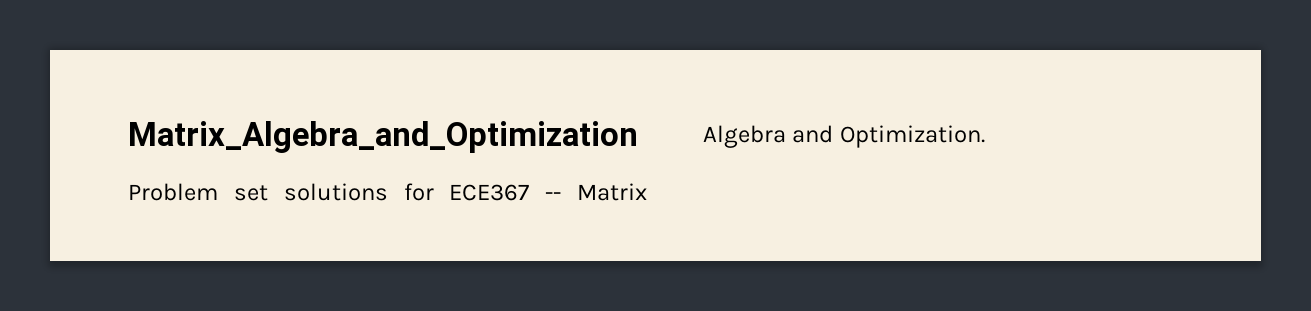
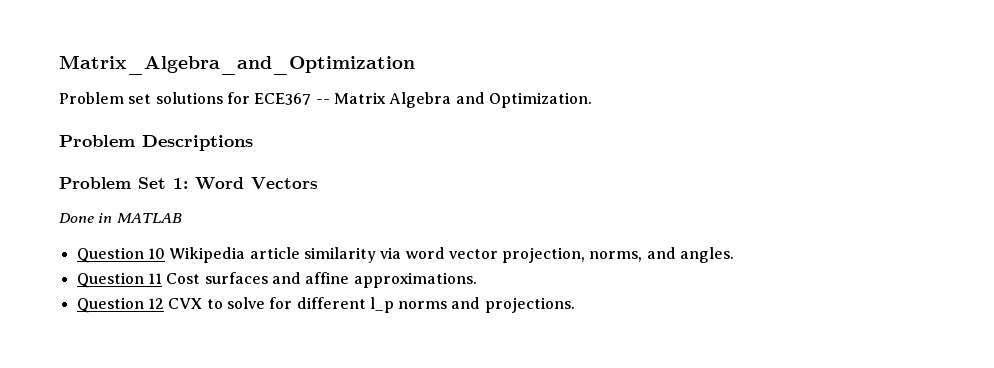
(985, 136) none -> [59,135,253,151] [59,177,318,190] [59,213,182,223] [76,247,735,263] [76,272,477,288] [76,297,575,313] // Problem Descriptions // Problem Set 1: Word Vectors // Done in MATLAB // Question 10 Wikipedia article similarity via word vector projection, norms, and angles. // Question 11 Cost surfaces and affine approximations. // Question 12 CVX to solve for different l_p norms and projections.

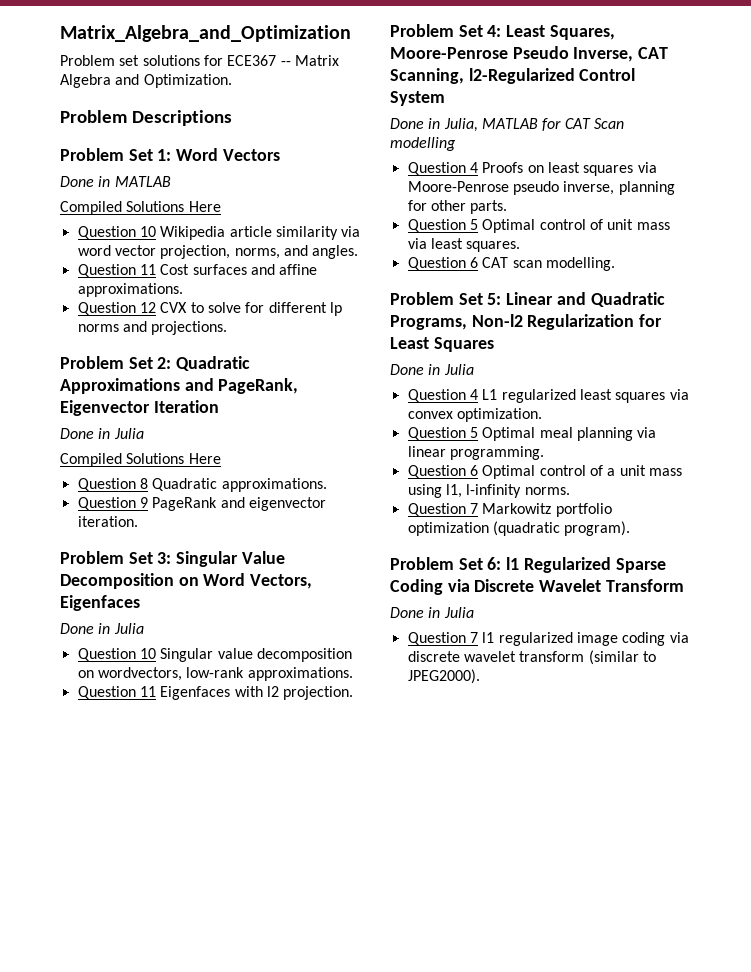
(182, 218) none -> [60,201,221,215] // Compiled Solutions Here
[369,297,394,313] l_p -> [329,302,342,316] lp
(575, 305) none -> [60,356,251,371] [60,378,299,394] [60,400,219,416] [60,428,144,439] [60,453,221,467] [77,478,327,492] [77,497,326,511] [77,516,138,527] [60,551,285,567] [60,573,313,589] [60,595,140,611] [60,623,144,634] [77,648,352,662] [77,667,353,681] [77,686,354,700] [390,24,615,40] [390,46,669,62] [390,68,636,84] [390,91,445,106] [390,118,624,132] [390,137,456,151] [407,162,657,176] [407,181,675,195] [407,200,508,214] [407,219,670,233] [407,238,521,252] [407,257,615,271] [390,292,665,307] [390,314,663,330] [390,337,494,352] [390,364,474,375] [407,389,689,403] [407,408,542,422] [407,427,657,441] [407,446,544,460] [407,465,682,479] [407,484,570,498] [407,503,612,517] [407,521,631,536] [390,557,666,573] [390,579,684,595] [390,607,474,618] [407,632,689,646] [407,650,656,665] [407,669,480,684] // Problem Set 2: Quadratic Approximations and PageRank, Eigenvector Iteration // Done in Julia // Compiled Solutions Here // Question 8 Quadratic approximations. // Question 9 PageRank and eigenvector iteration. // Problem Set 3: Singular Value Decomposition on Word Vectors, Eigenfaces // Done in Julia // Question 10 Singular value decomposition on wordvectors, low-rank approximations. // Question 11 Eigenfaces with l2 projection. // Problem Set 4: Least Squares, Moore-Penrose Pseudo Inverse, CAT Scanning, l2-Regularized Control System // Done in Julia, MATLAB for CAT Scan modelling // Question 4 Proofs on least squares via Moore-Penrose pseudo inverse, planning for other parts. // Question 5 Optimal control of unit mass via least squares. // Question 6 CAT scan modelling. // Problem Set 5: Linear and Quadratic Programs, Non-l2 Regularization for Least Squares // Done in Julia // Question 4 L1 regularized least squares via convex optimization. // Question 5 Optimal meal planning via linear programming. // Question 6 Optimal control of a unit mass using l1, l-infinity norms. // Question 7 Markowitz portfolio optimization (quadratic program). // Problem Set 6: l1 Regularized Sparse Coding via Discrete Wavelet Transform // Done in Julia // Question 7 l1 regularized image coding via discrete wavelet transform (similar to JPEG2000).

